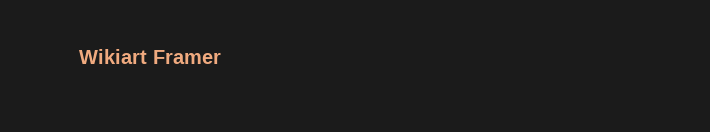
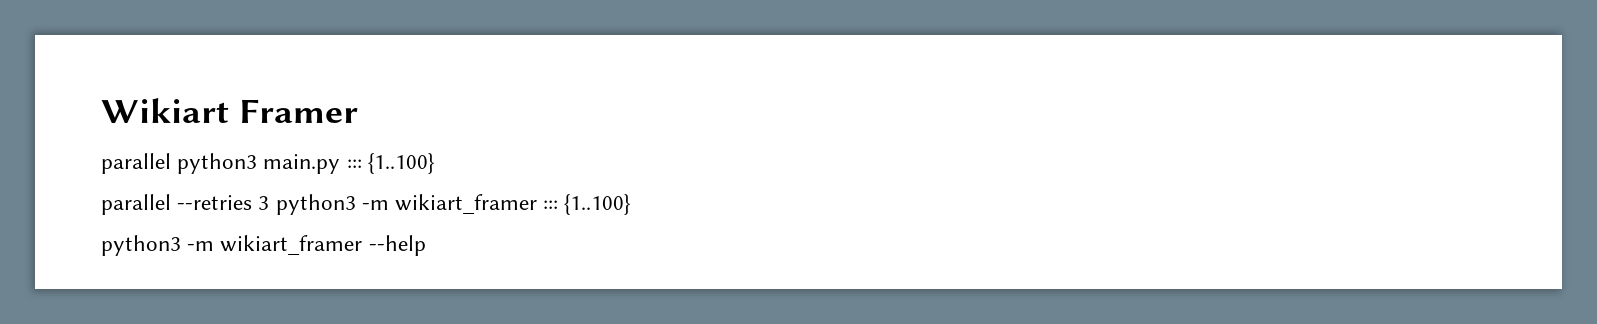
(221, 57) none -> [101,153,435,174] [101,194,632,215] [101,235,426,256] // parallel python3 main.py ::: {1..100} // parallel --retries 3 python3 -m wikiart_framer ::: {1..100} // python3 -m wikiart_framer --help

